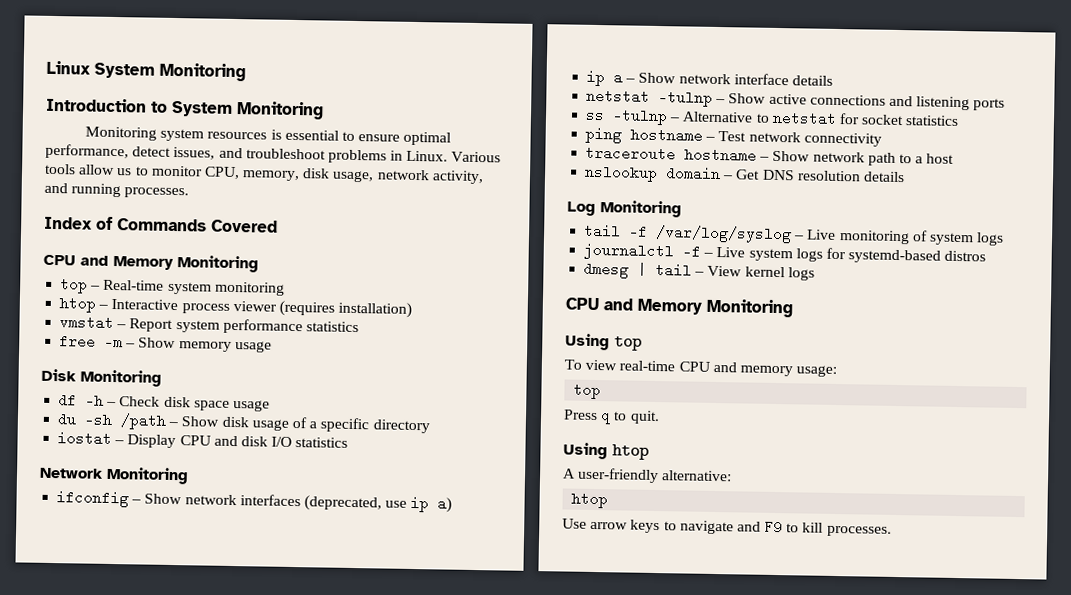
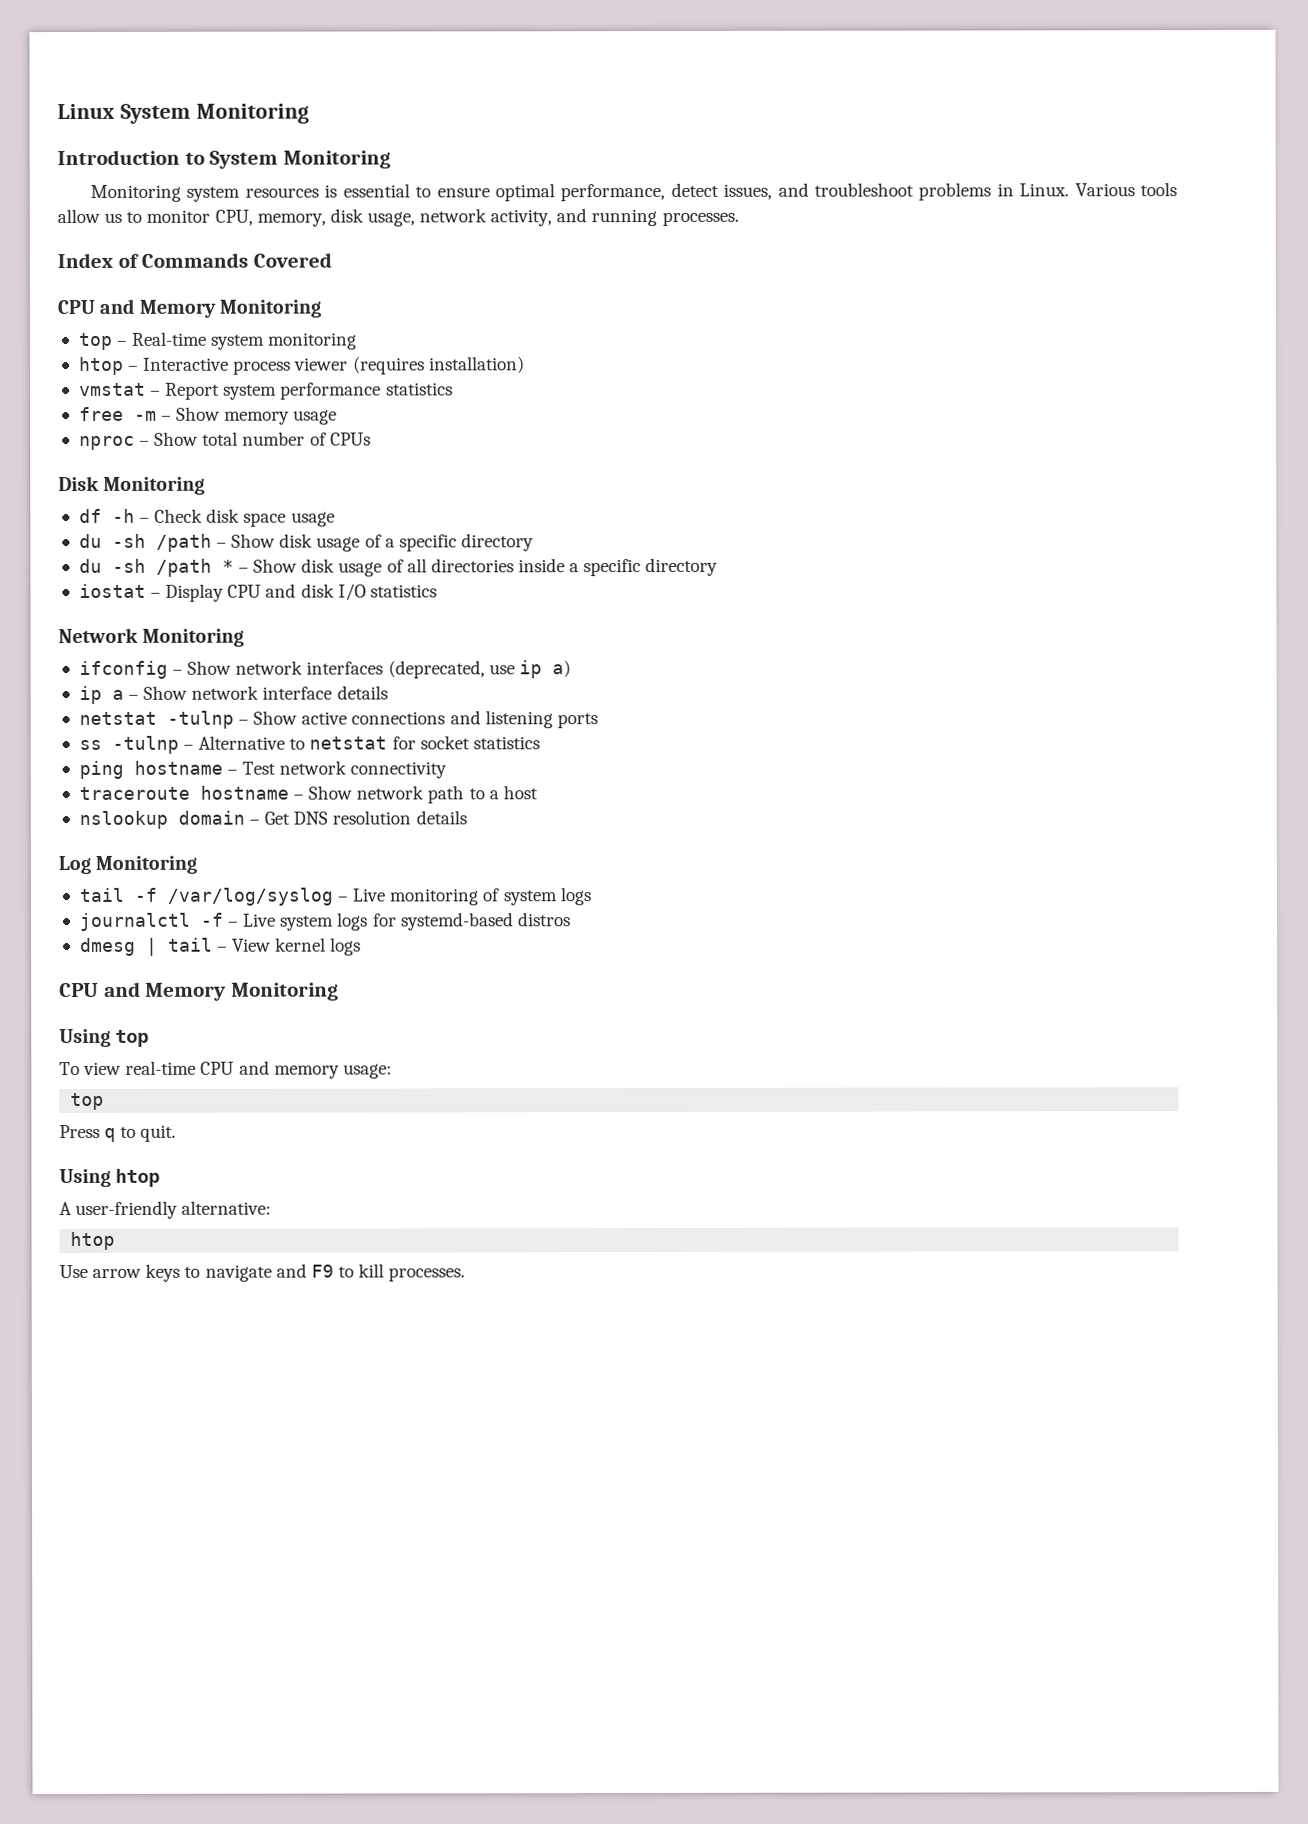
(272, 347) none -> [78,431,371,451] // nproc – Show total number of CPUs
(430, 426) none -> [78,557,719,577] // du -sh /path * – Show disk usage of all directories inside a specific directory

